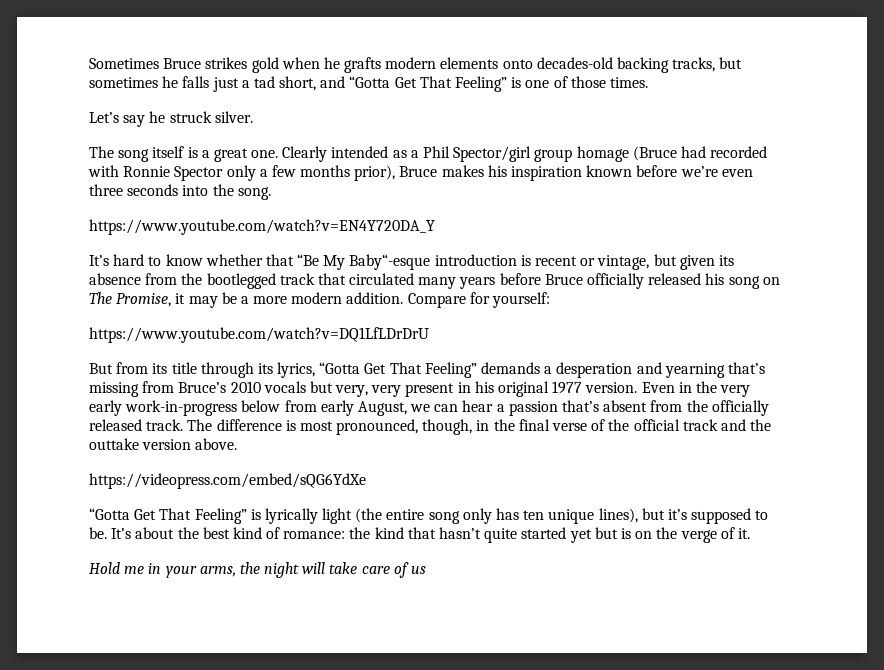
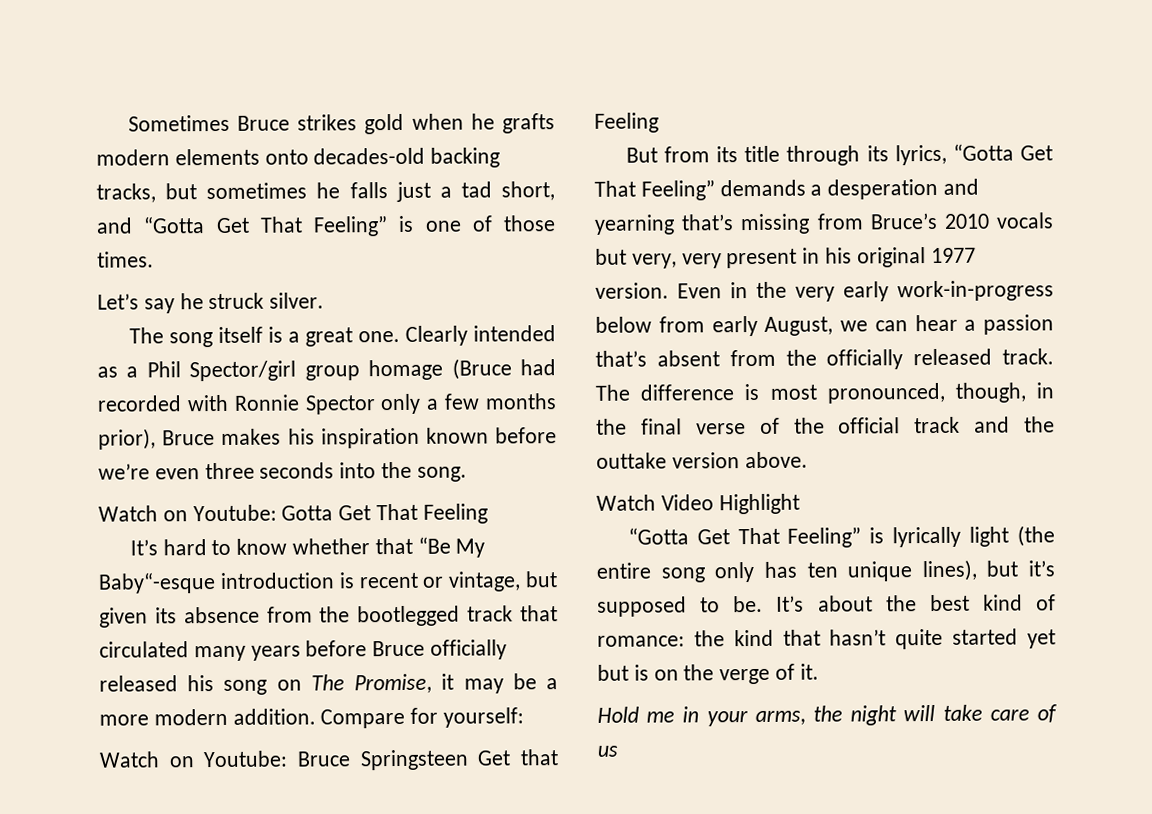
[89,219,435,235] https://www.youtube.com/watch?v=EN4Y720DA_Y -> [98,503,488,524] Watch on Youtube: Gotta Get That Feeling
[89,327,429,343] https://www.youtube.com/watch?v=DQ1LfLDrDrU -> [99,749,558,771] [594,112,659,133] Watch on Youtube: Bruce Springsteen Get that Feeling
[89,473,366,489] https://videopress.com/embed/sQG6YdXe -> [596,493,800,515] Watch Video Highlight

